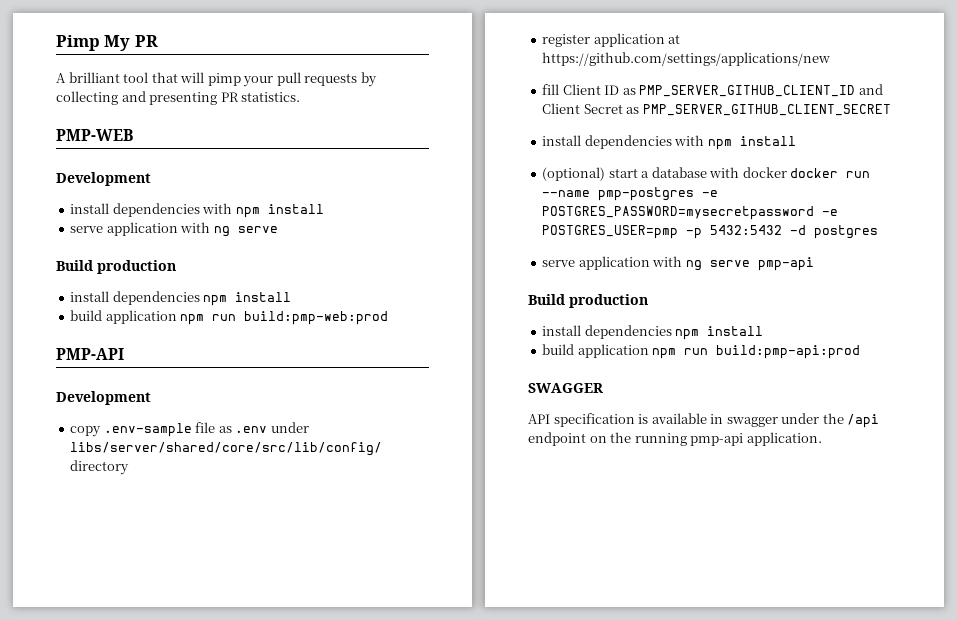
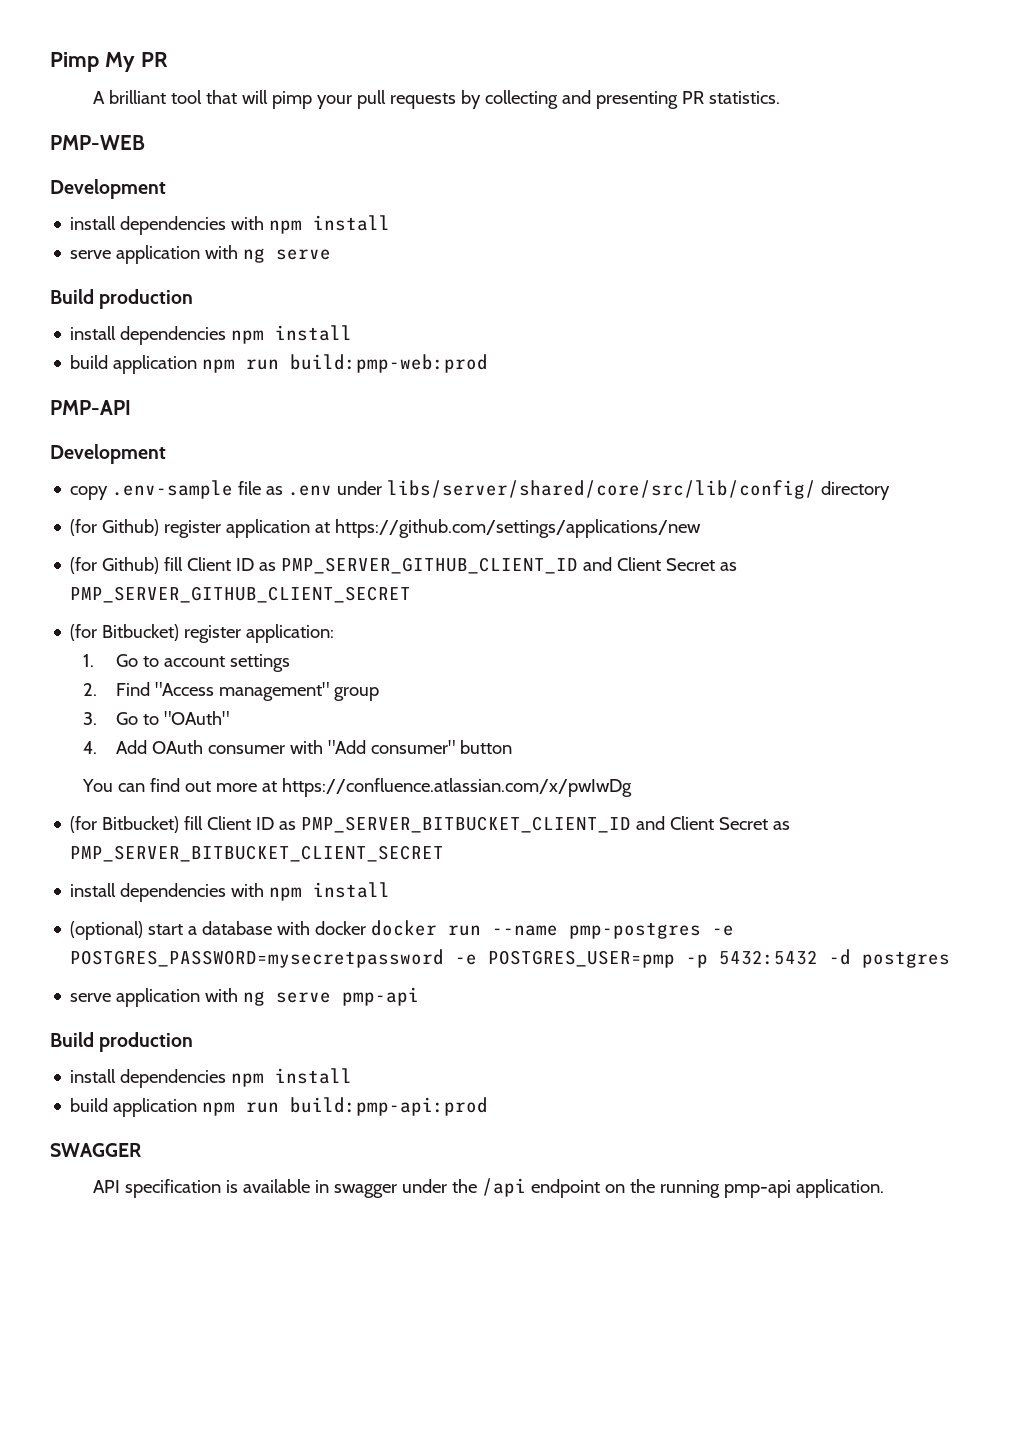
(130, 467) none -> [70,519,160,536] (for Github)
(831, 59) none -> [70,557,160,574] (for Github)
(891, 110) none -> [70,624,335,643] [82,654,290,672] [82,682,379,701] [82,711,229,725] [82,740,512,754] [81,778,632,797] [70,816,791,833] [70,845,445,862] // (for Bitbucket) register application: // 1. Go to account settings // 2. Find "Access management" group // 3. Go to "OAuth" // 4. Add OAuth consumer with "Add consumer" button // You can find out more at https://confluence.atlassian.com/x/pwIwDg // (for Bitbucket) fill Client ID as PMP_SERVER_BITBUCKET_CLIENT_ID and Client Secret as PMP_SERVER_BITBUCKET_CLIENT_SECRET

